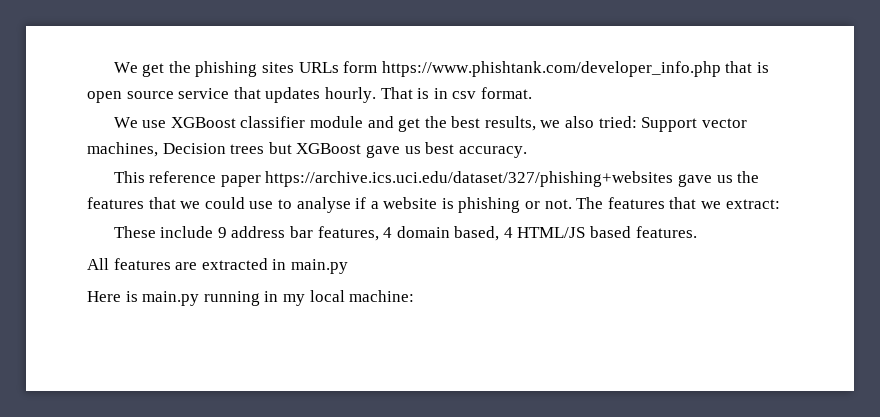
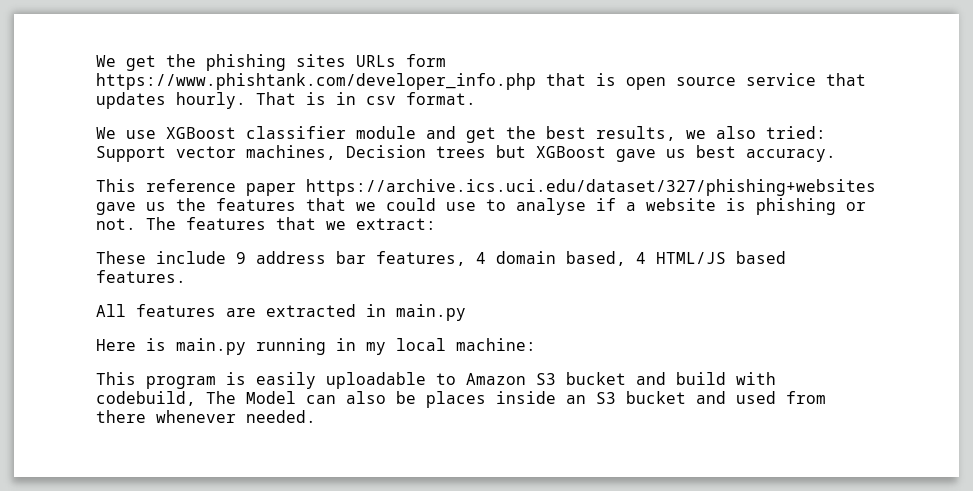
(415, 296) none -> [96,372,776,389] [96,391,826,408] [96,410,316,423] // This program is easily uploadable to Amazon S3 bucket and build with codebuild, The Model can also be places inside an S3 bucket and used from there whenever needed.

